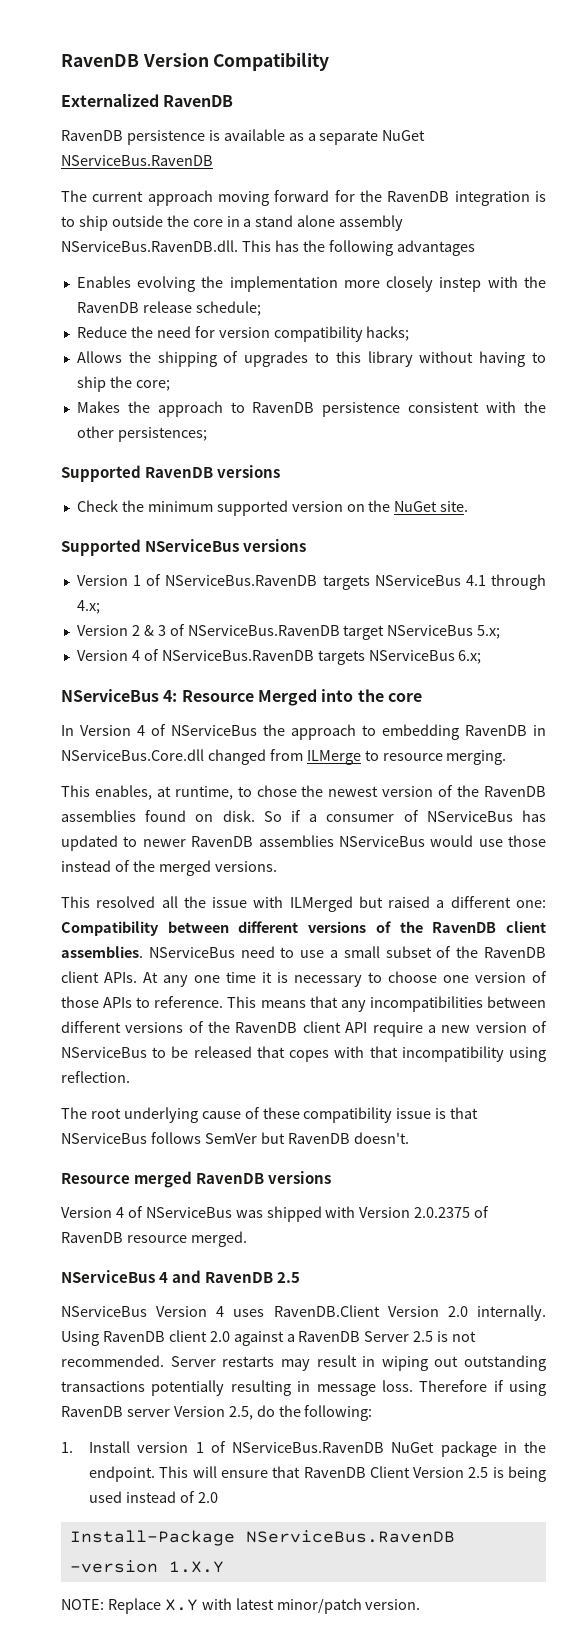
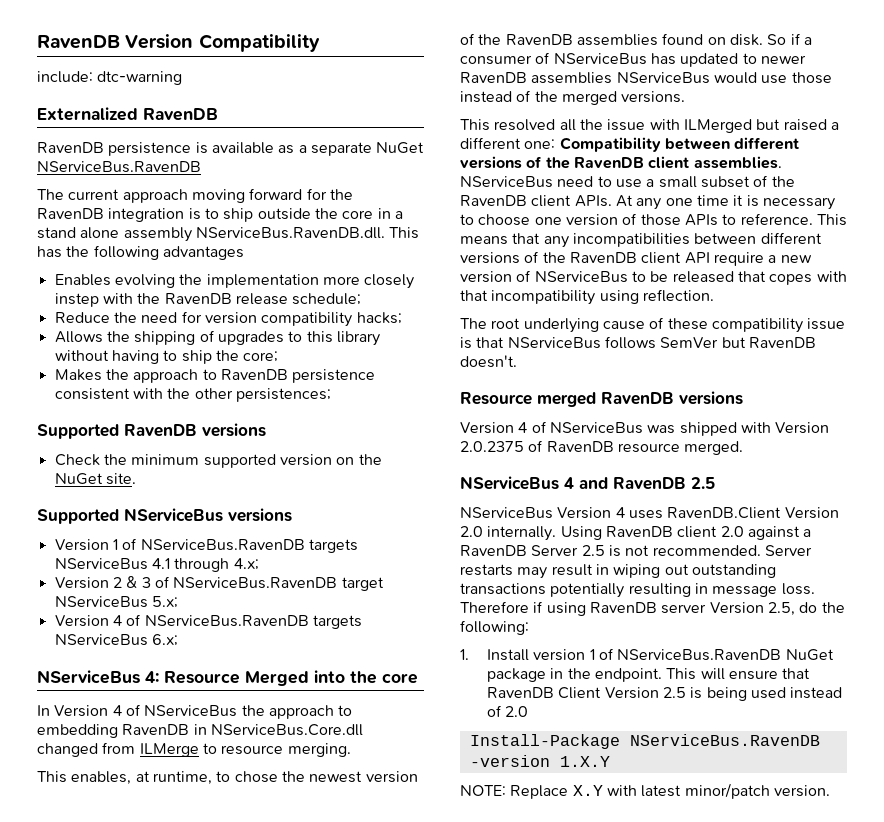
(330, 61) none -> [37,71,183,85] // include: dtc-warning

